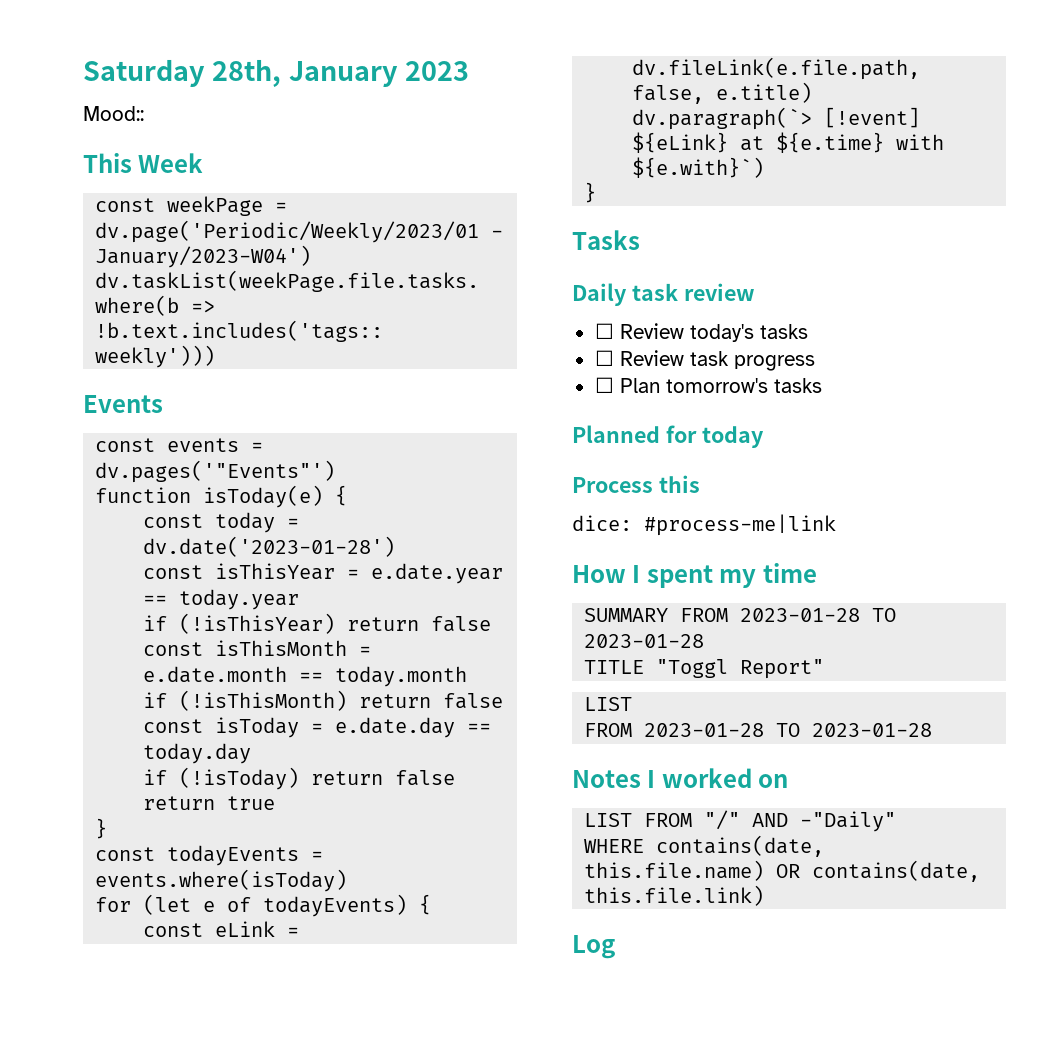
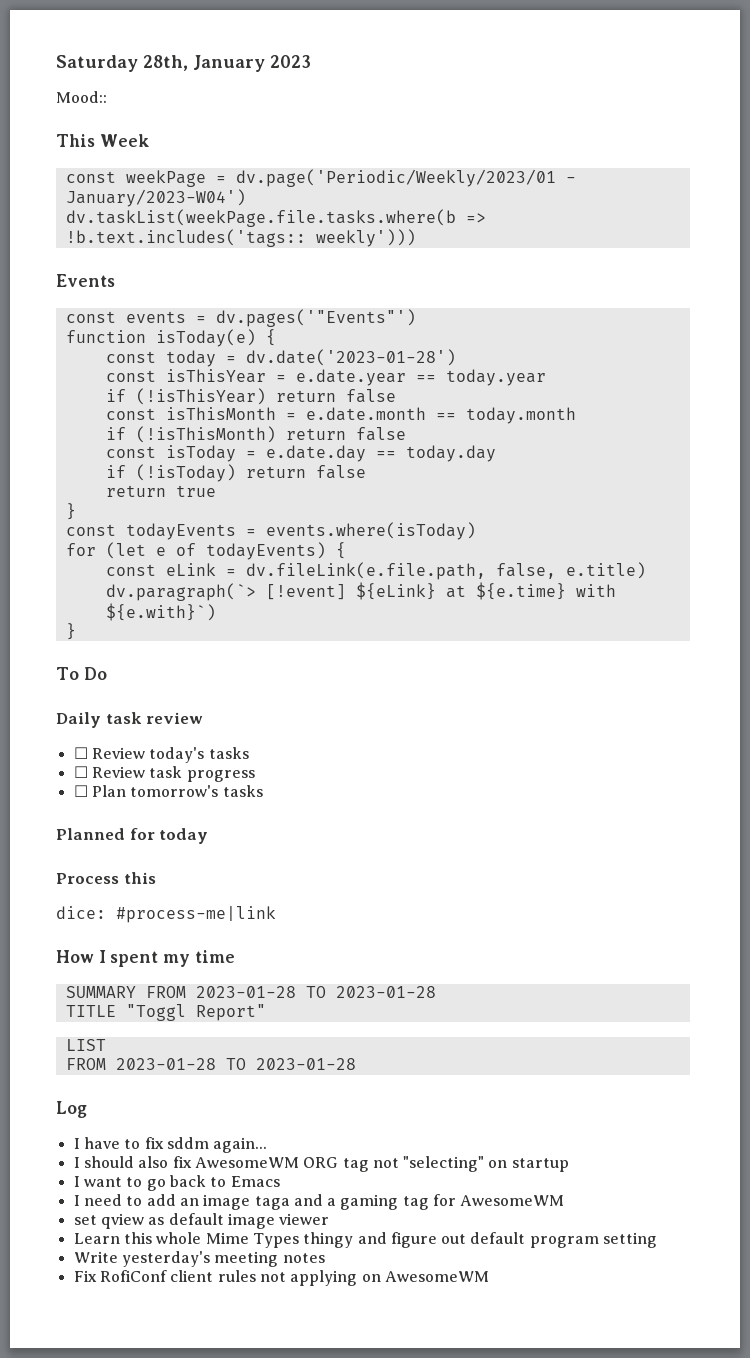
[572,230,640,250] Tasks -> [56,667,107,680] To Do
[572,768,789,788] [584,810,897,832] [584,835,825,857] [584,860,981,882] [584,885,765,906] [572,935,615,959] Notes I worked on // LIST FROM "/" AND -"Daily" // WHERE contains(date, this.file.name) OR contains(date, this.file.link) // Log -> [56,1101,87,1118] [73,1137,268,1153] [73,1156,569,1172] [73,1175,280,1191] [73,1194,565,1210] [73,1213,330,1229] [73,1232,658,1248] [73,1251,325,1267] [73,1270,489,1286] Log // I have to fix sddm again... // I should also fix AwesomeWM ORG tag not "selecting" on startup // I want to go back to Emacs // I need to add an image taga and a gaming tag for AwesomeWM // set qview as default image viewer // Learn this whole Mime Types thingy and figure out default program setting // Write yesterday's meeting notes // Fix RofiConf client rules not applying on AwesomeWM

